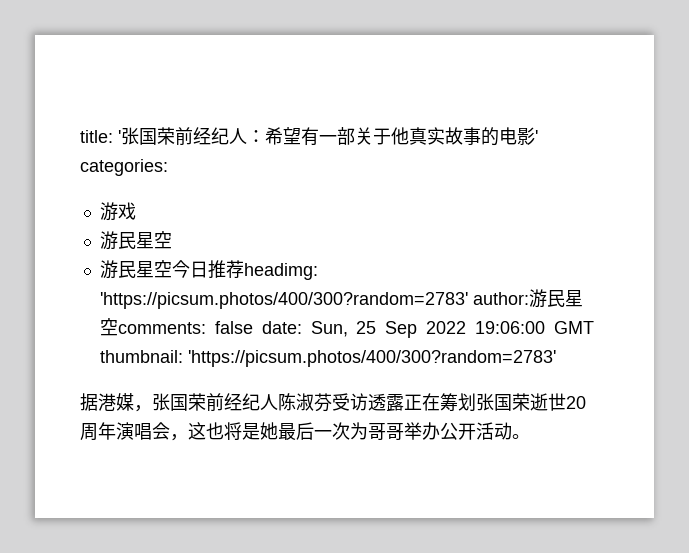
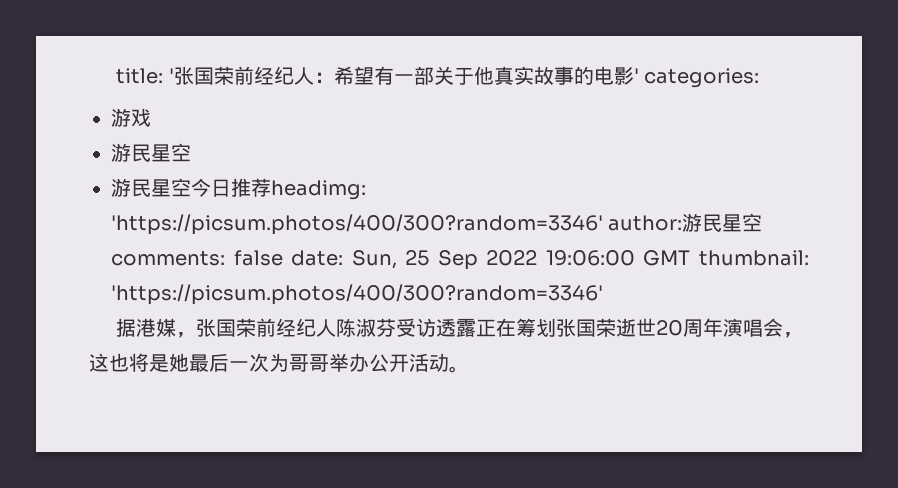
[99,292,468,309] 'https://picsum.photos/400/300?random=2783' -> [111,214,603,235] 'https://picsum.photos/400/300?random=3346'
[187,350,556,367] 'https://picsum.photos/400/300?random=2783' -> [111,284,603,305] 'https://picsum.photos/400/300?random=3346'

